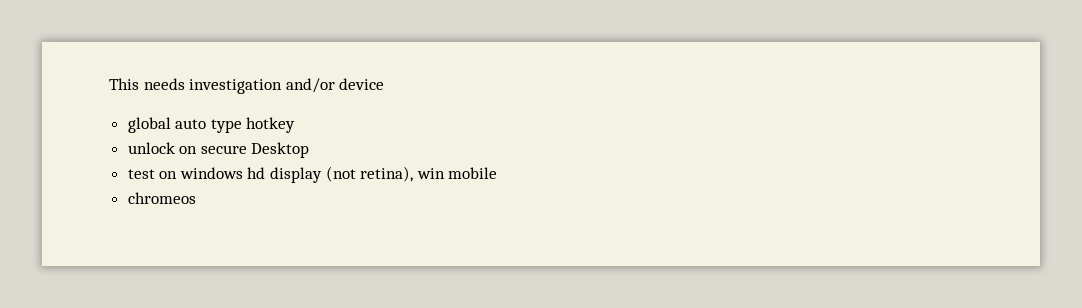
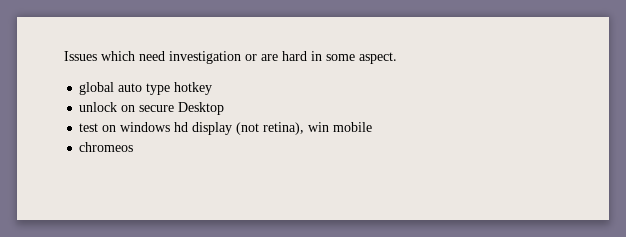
[109,78,385,94] This needs investigation and/or device -> [64,51,397,64] Issues which need investigation or are hard in some aspect.

